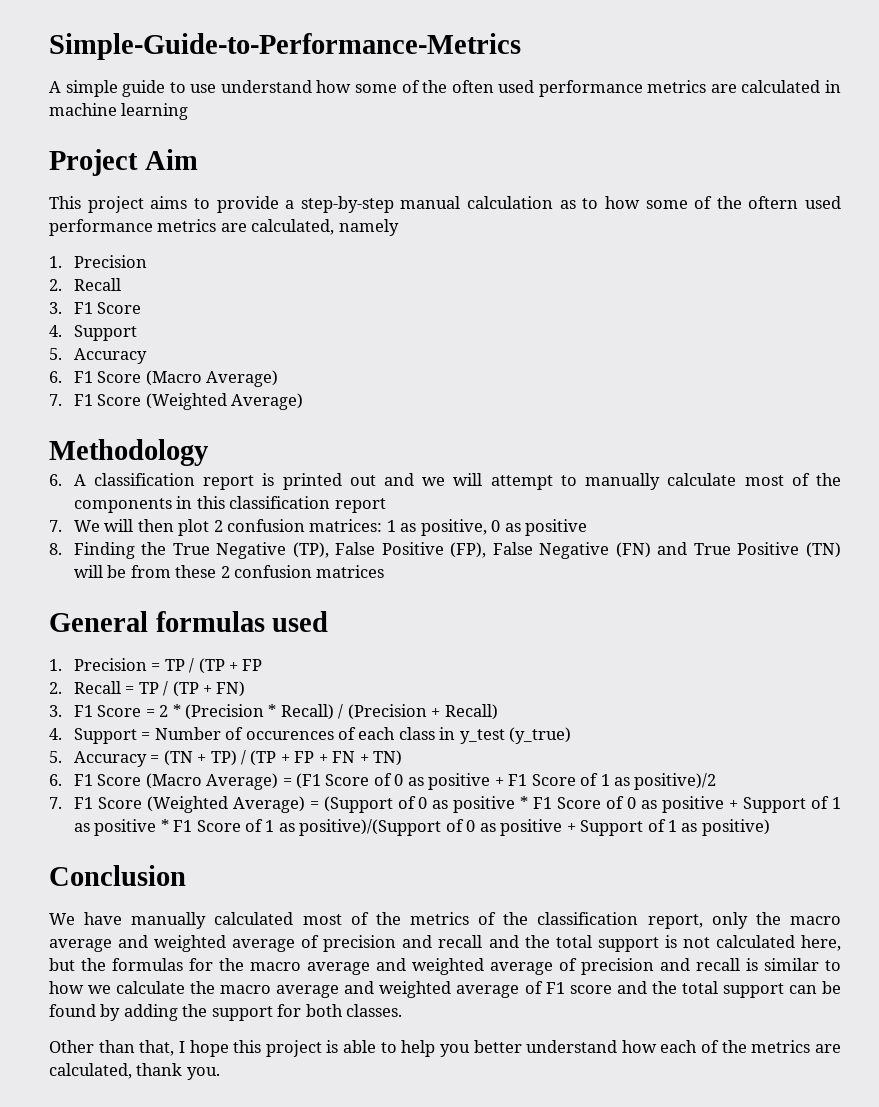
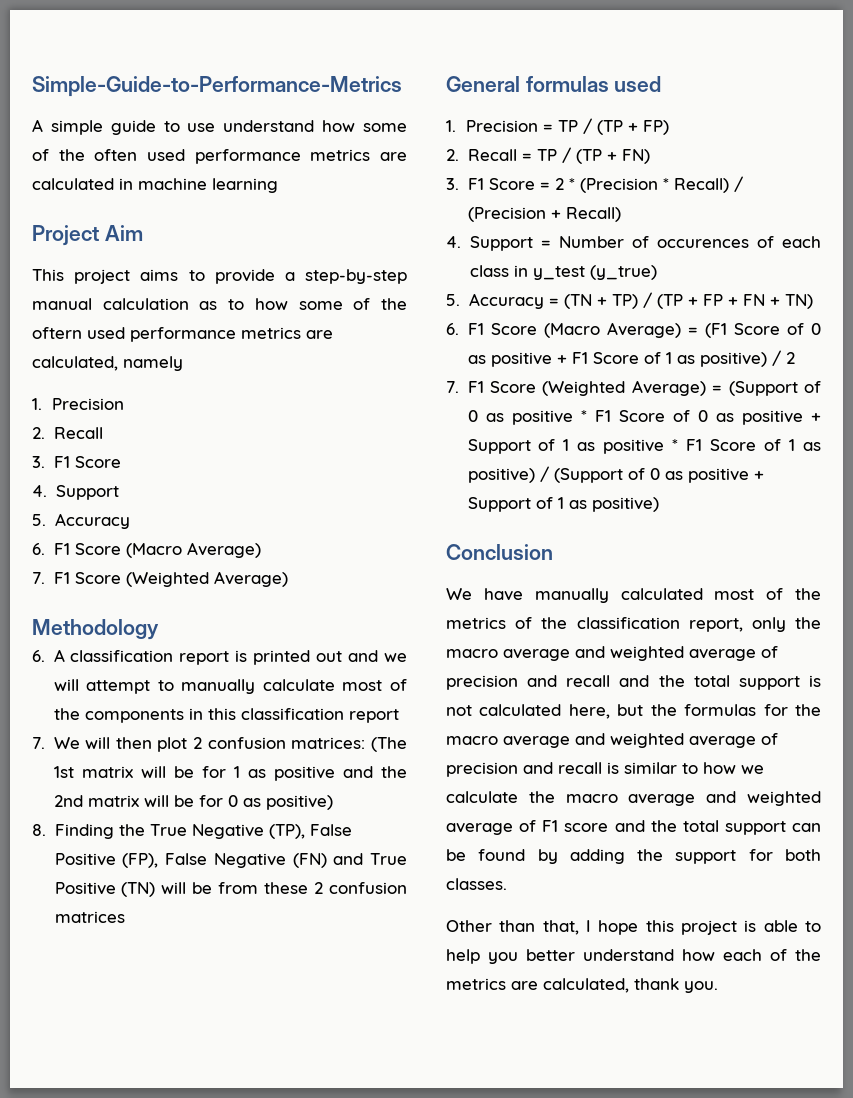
[386,519,588,536] 1 as positive, 0 as positive -> [371,737,407,752] [53,766,407,781] [53,795,333,810] (The 1st matrix will be for 1 as positive and the 2nd matrix will be for 0 as positive)
[242,659,263,671] FP -> [642,120,669,135] FP)
[634,773,717,790] positive)/2 -> [699,350,795,367] positive) / 2
[299,819,442,836] positive)/(Support -> [467,466,623,483] positive) / (Support

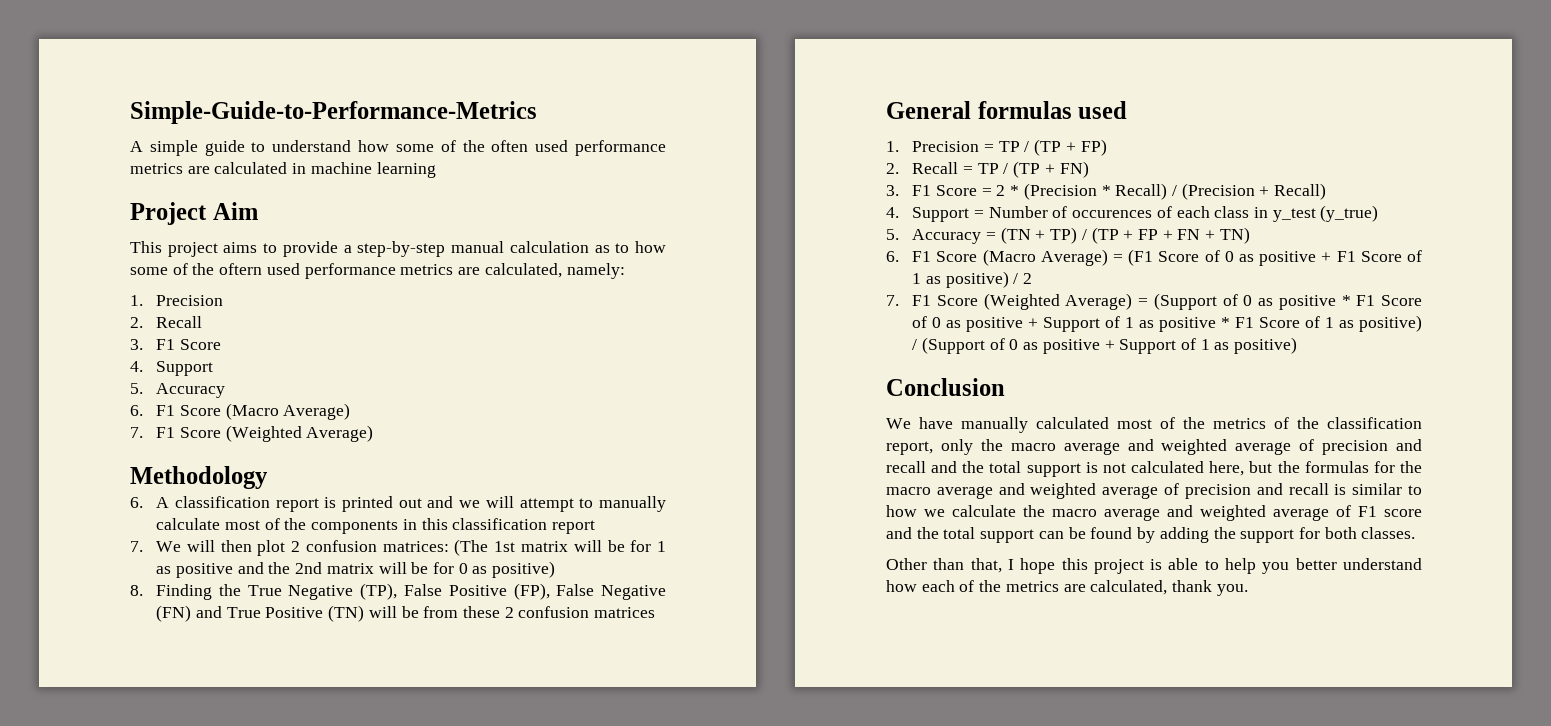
[187,123,216,132] use -> (266, 147) none
[123,356,183,371] namely -> [566,263,625,279] namely:

